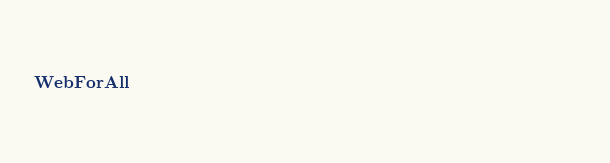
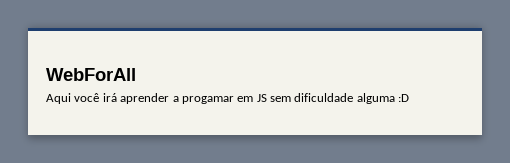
(129, 82) none -> [46,93,410,104] // Aqui você irá aprender a progamar em JS sem dificuldade alguma :D

